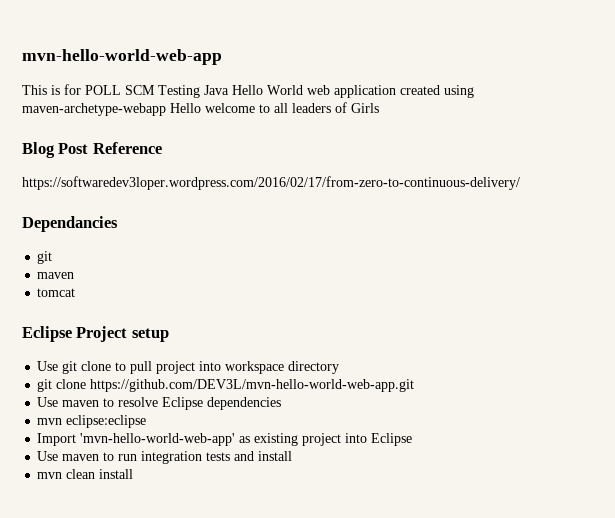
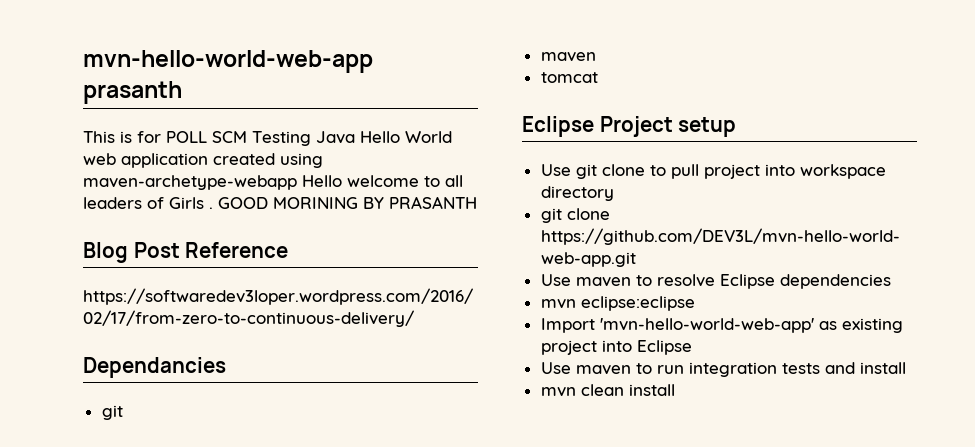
(222, 57) none -> [83,81,182,104] prasanth
(379, 108) none -> [209,196,477,209] . GOOD MORINING BY PRASANTH

